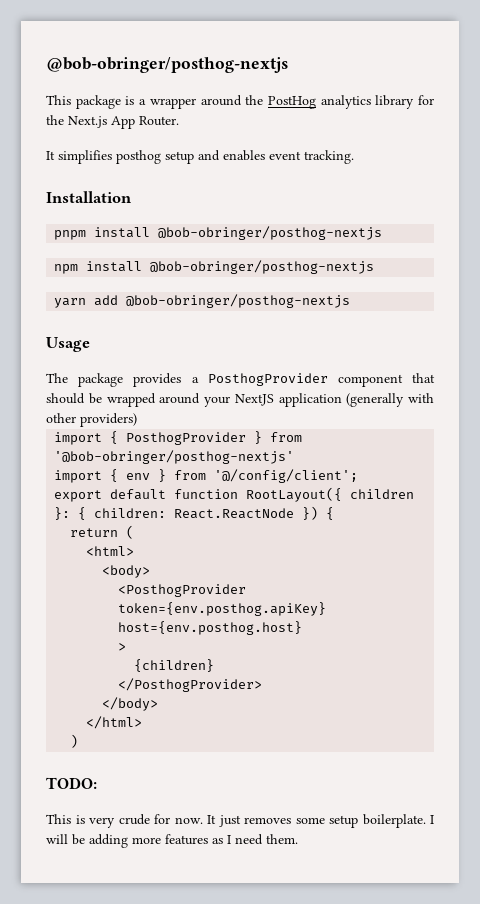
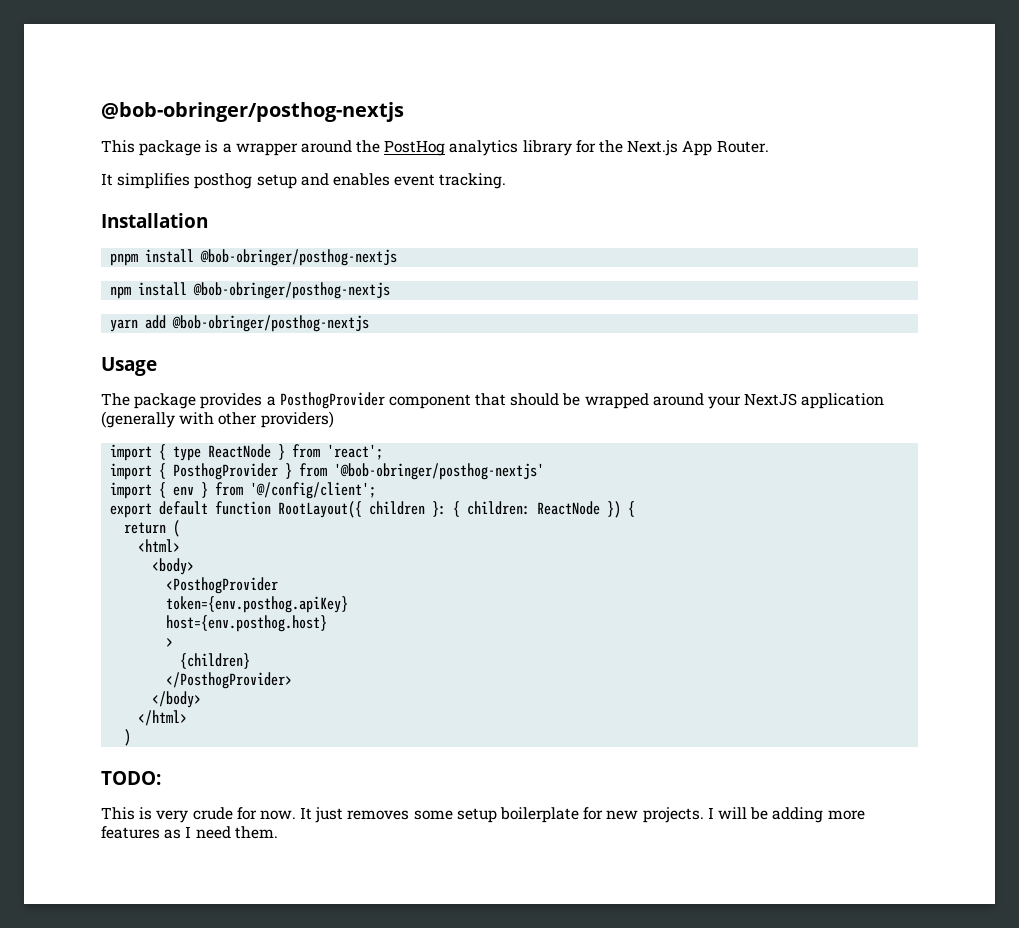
(137, 420) none -> [110,444,384,461] // import { type ReactNode } from 'react';
[174,508,295,519] React.ReactNode -> [537,501,601,515] ReactNode
[362,814,426,828] boilerplate. -> [500,807,704,823] boilerplate for new projects.

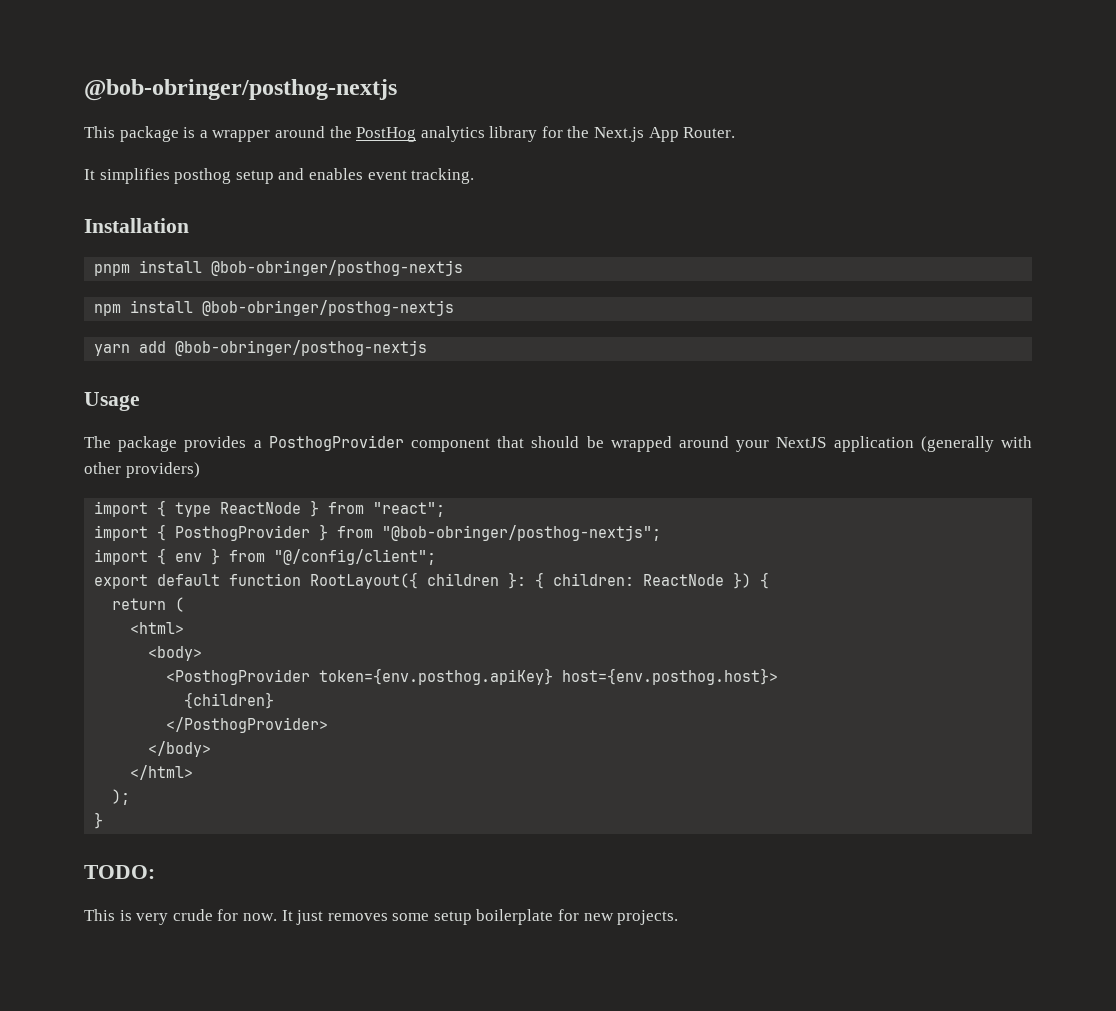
[327,444,384,460] 'react'; -> [373,502,446,517] "react";
[334,463,545,480] '@bob-obringer/posthog-nextjs' -> [382,525,662,541] "@bob-obringer/posthog-nextjs";
[250,482,377,499] '@/config/client'; -> [274,549,437,565] "@/config/client";
(279, 585) // -> (311, 677) none
[166,615,328,632] [166,638,174,647] // host={env.posthog.host} // > -> [562,668,779,685] host={env.posthog.host}>
[124,729,132,746] ) -> [112,789,131,805] [94,812,104,829] ); // }
[707,807,865,823] [101,826,278,839] I will be adding more features as I need them. -> (679, 917) none

